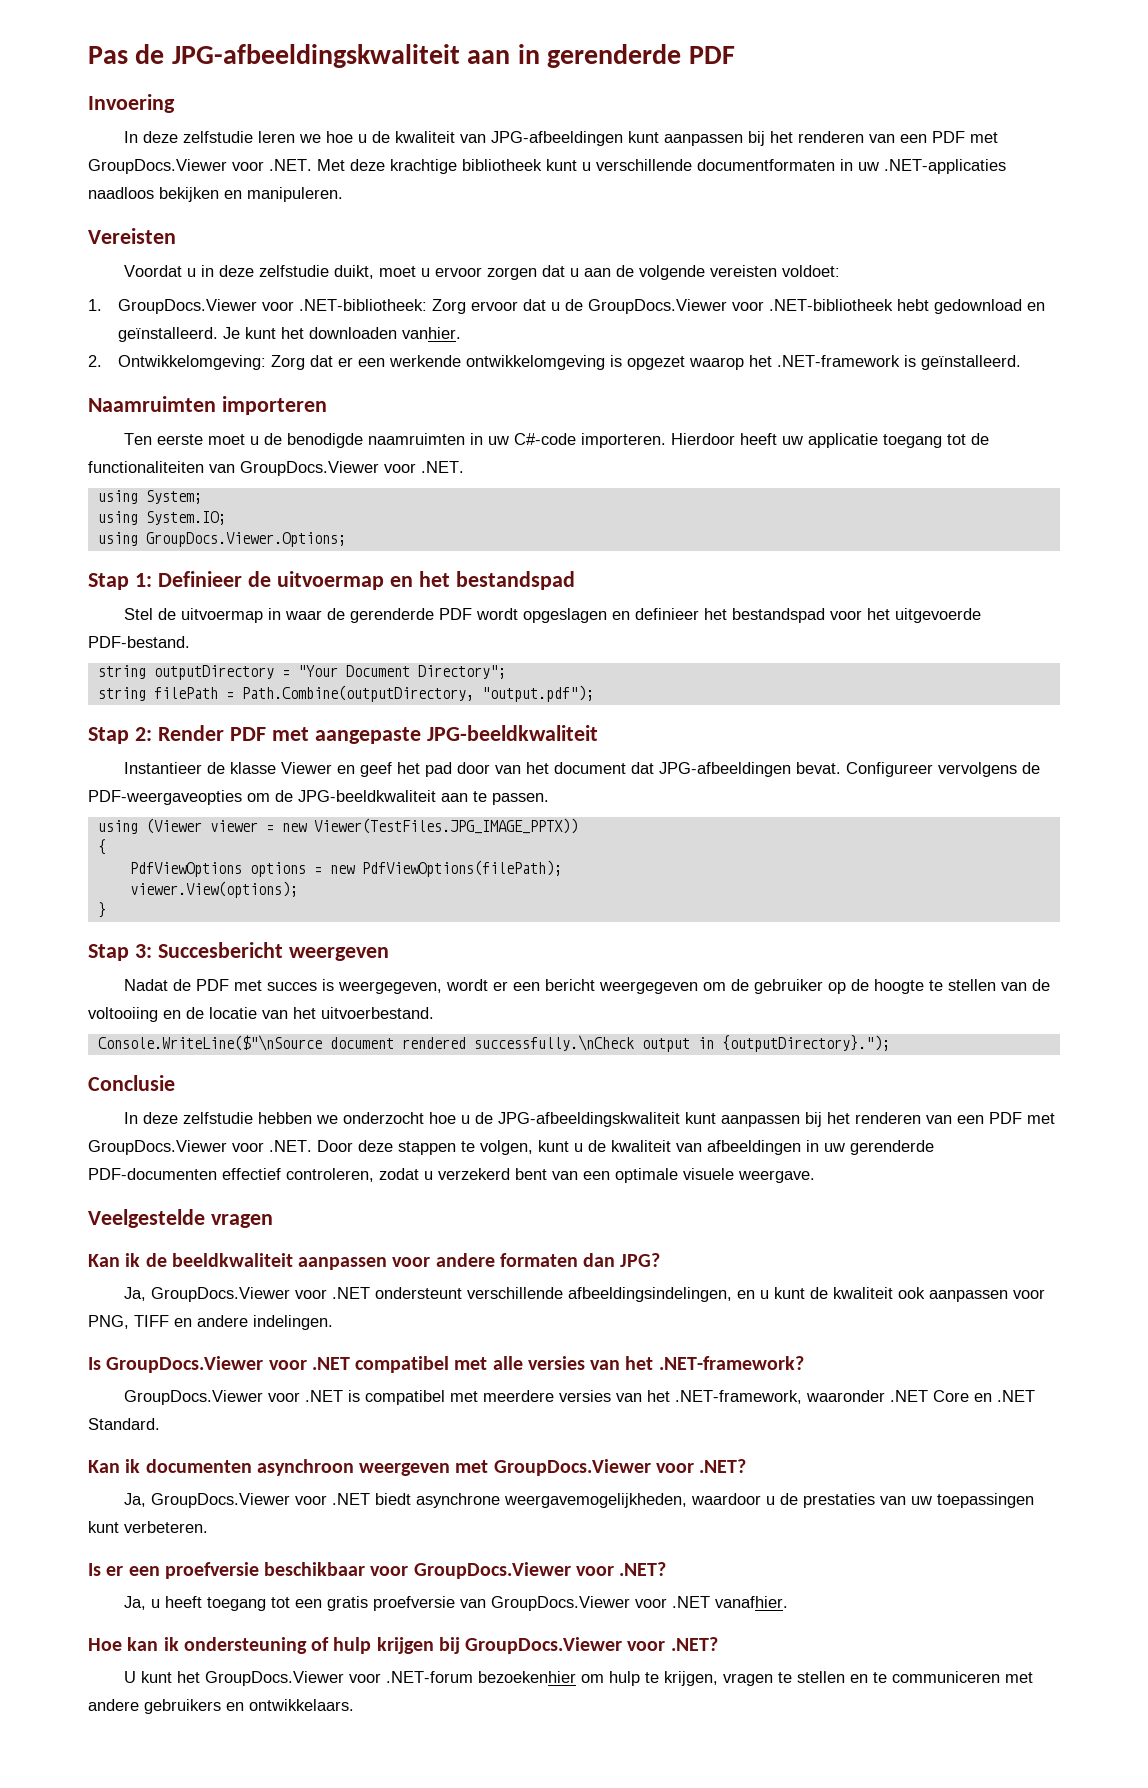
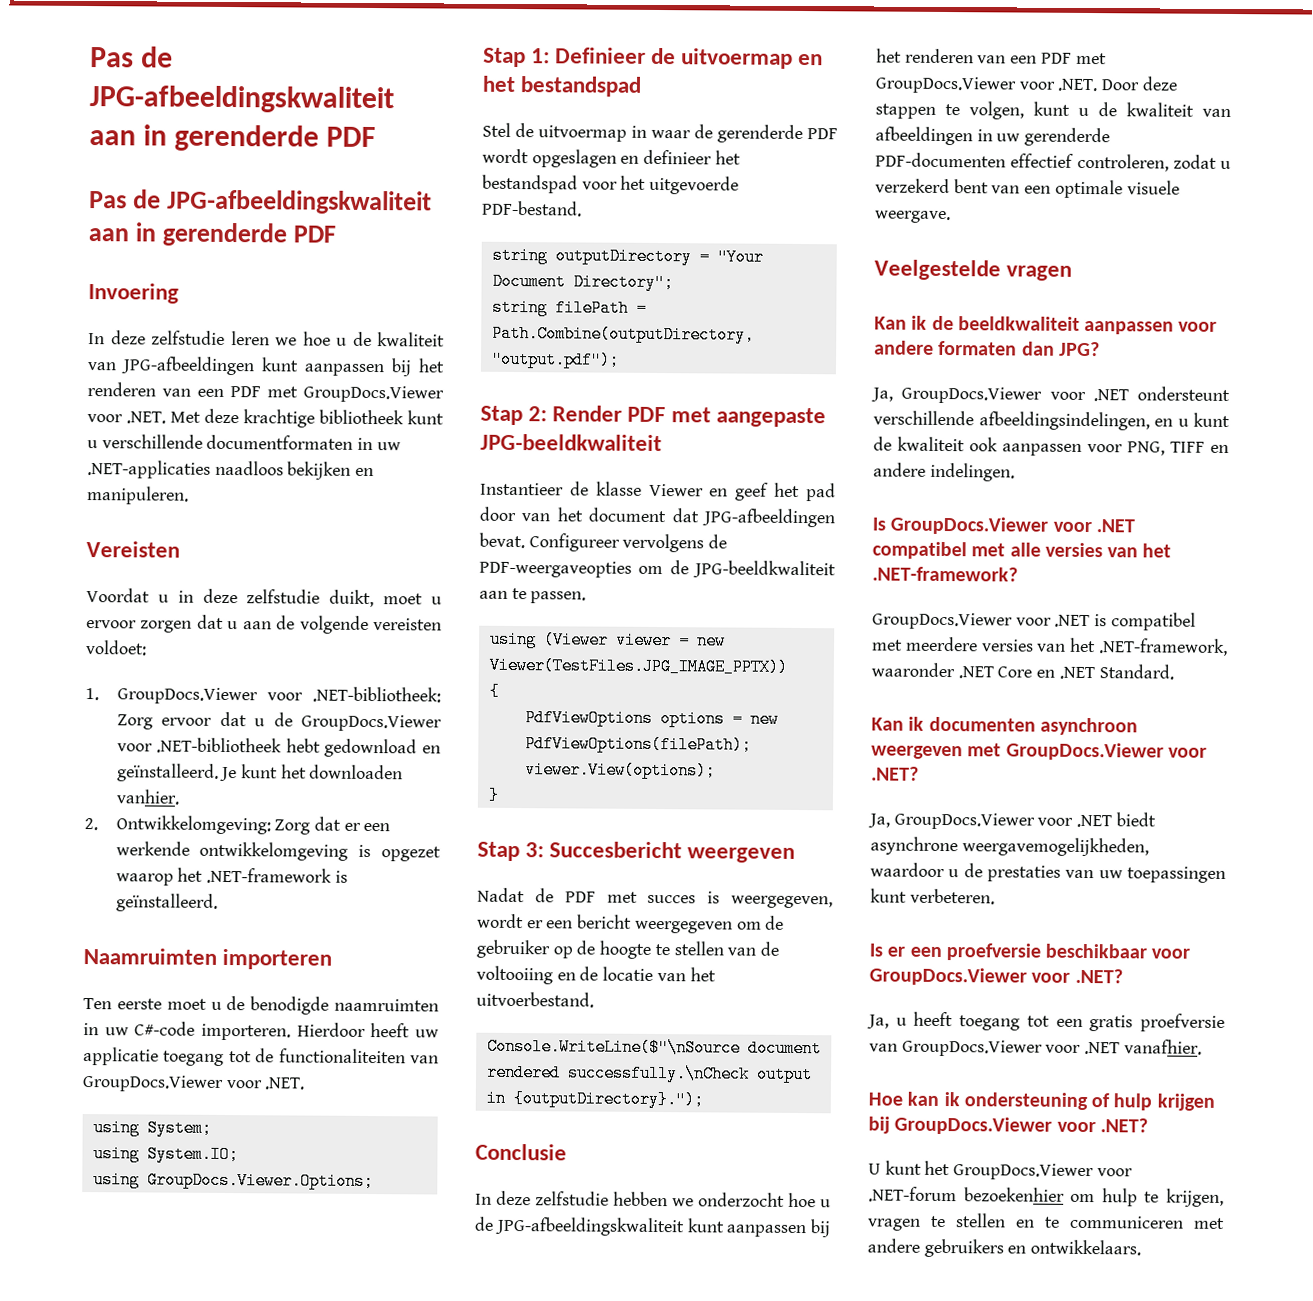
[88,44,735,68] Pas de JPG-afbeeldingskwaliteit aan in gerenderde PDF -> [90,46,174,68] [89,85,394,114] [89,124,377,152] [89,189,433,215] [88,222,337,247] Pas de JPG-afbeeldingskwaliteit aan in gerenderde PDF // Pas de JPG-afbeeldingskwaliteit aan in gerenderde PDF

